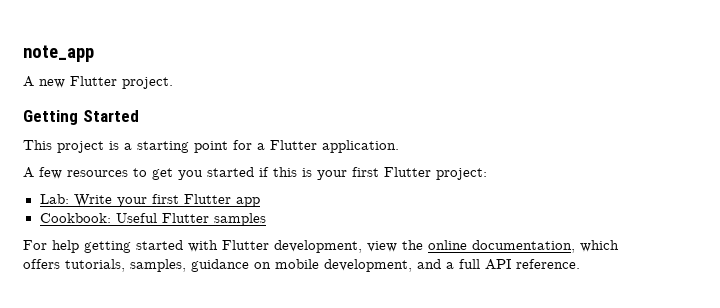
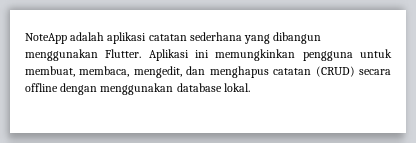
[23,45,94,62] [23,76,173,89] [23,110,139,125] [23,140,399,153] [23,167,487,180] [39,194,260,207] [39,213,266,226] [23,240,619,253] [23,259,580,272] note_app // A new Flutter project. // Getting Started // This project is a starting point for a Flutter application. // A few resources to get you started if this is your first Flutter project: // Lab: Write your first Flutter app // Cookbook: Useful Flutter samples // For help getting started with Flutter development, view the online documentation, which offers tutorials, samples, guidance on mobile development, and a full API reference. -> [25,32,322,44] [25,49,392,61] [25,66,391,78] [25,83,250,95] NoteApp adalah aplikasi catatan sederhana yang dibangun menggunakan Flutter. Aplikasi ini memungkinkan pengguna untuk membuat, membaca, mengedit, dan menghapus catatan (CRUD) secara offline dengan menggunakan database lokal.

